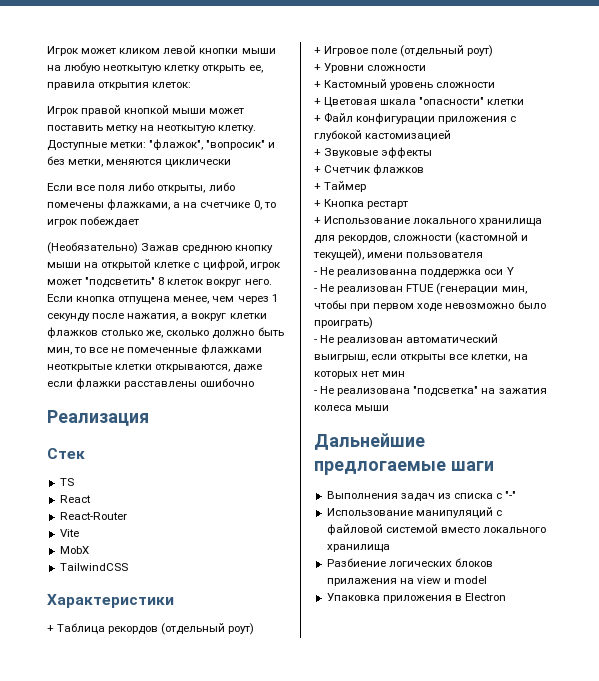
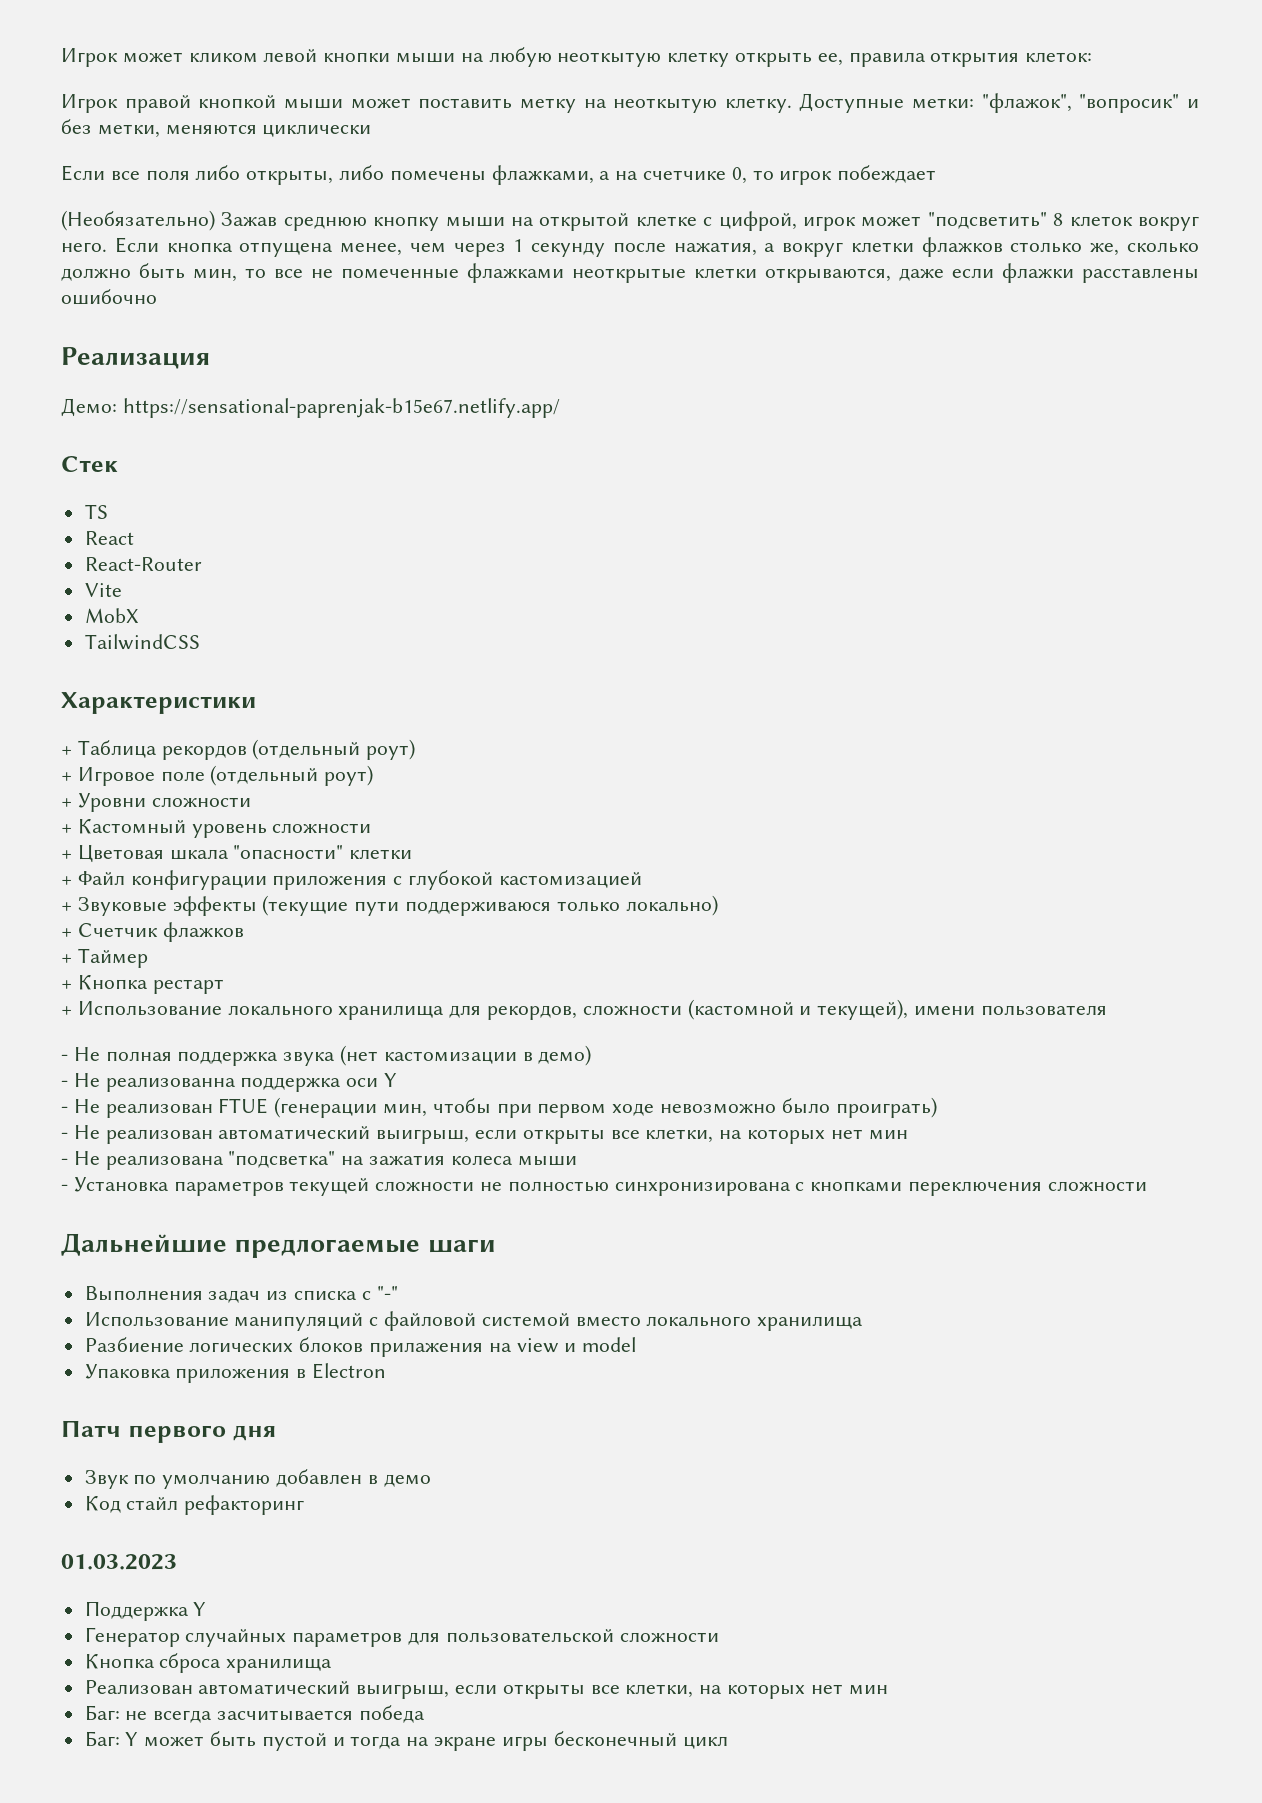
(149, 418) none -> [61,398,560,418] // Демо: https://sensational-paprenjak-b15e67.netlify.app/
(433, 152) none -> [262,895,718,916] (текущие пути поддерживаюся только локально)
(484, 255) none -> [61,1045,592,1066] // - Не полная поддержка звука (нет кастомизации в демо)
(390, 408) none -> [61,1177,1147,1196] // - Установка параметров текущей сложности не полностью синхронизирована с кнопками переключения сложности
(506, 597) none -> [61,1420,276,1443] [84,1469,431,1489] [84,1495,305,1515] [61,1554,177,1570] [84,1601,207,1621] [84,1627,719,1647] [84,1653,333,1673] [84,1680,888,1699] [84,1705,425,1723] [84,1731,728,1751] // Патч первого дня // Звук по умолчанию добавлен в демо // Код стайл рефакторинг // 01.03.2023 // Поддержка Y // Генератор случайных параметров для пользовательской сложности // Кнопка сброса хранилища // Реализован автоматический выигрыш, если открыты все клетки, на которых нет мин // Баг: не всегда засчитывается победа // Баг: Y может быть пустой и тогда на экране игры бесконечный цикл

